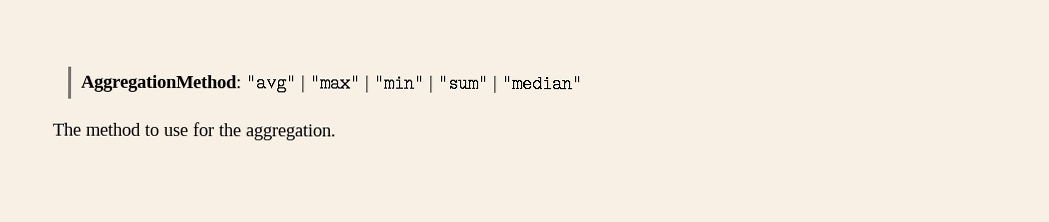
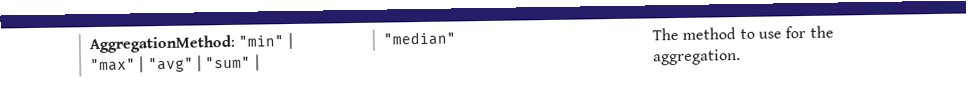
[246,74,298,93] "avg" -> [238,35,285,47] "min"
[374,74,426,93] "min" -> [147,57,194,73] "avg"

